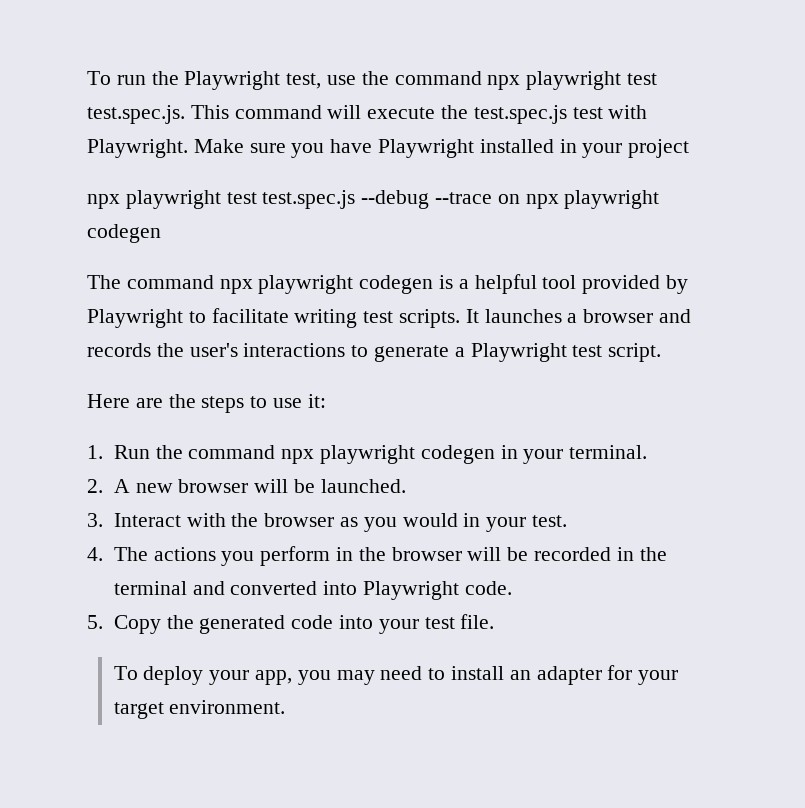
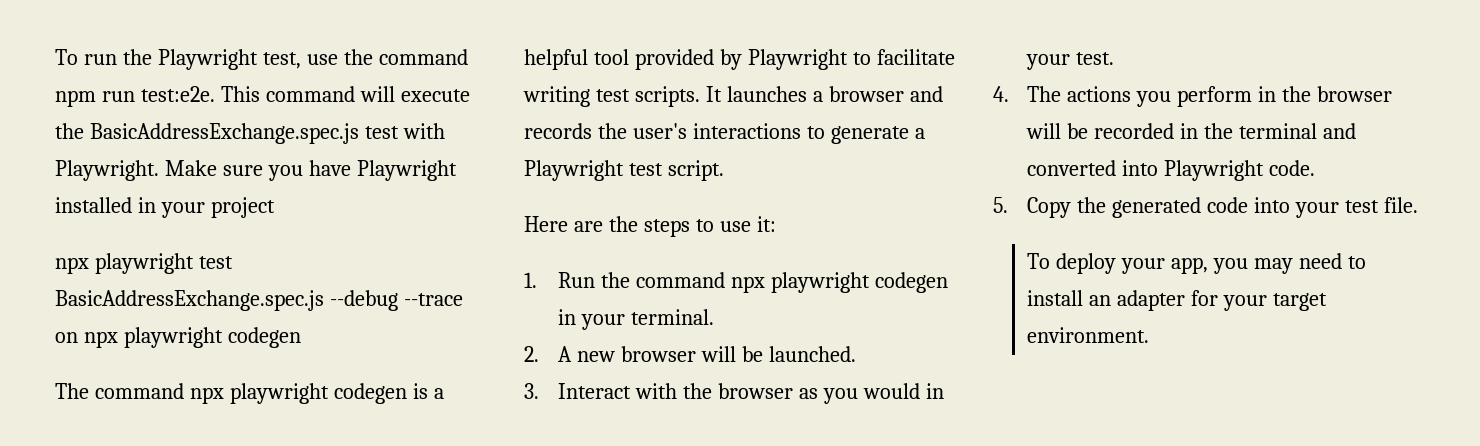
[487,71,658,90] [87,105,185,124] npx playwright test test.spec.js. -> [55,86,215,107] npm run test:e2e.
[473,105,567,124] test.spec.js -> [89,123,359,144] BasicAddressExchange.spec.js
[262,190,356,209] test.spec.js -> [55,290,324,311] BasicAddressExchange.spec.js

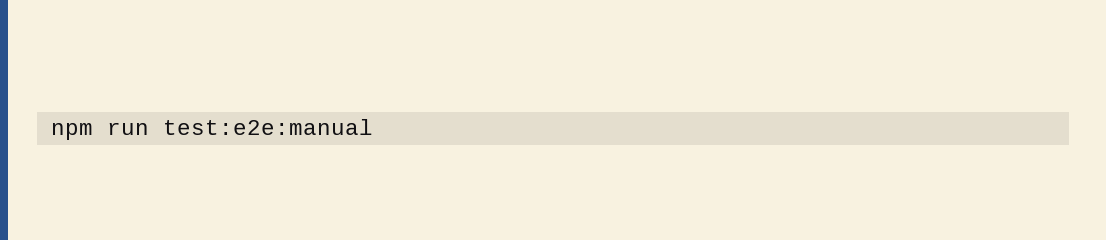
[55,49,468,70] [55,86,470,107] [55,123,445,144] [55,160,457,181] [55,197,275,218] [55,253,233,274] [55,290,463,311] [55,327,301,348] [55,383,444,404] [524,49,955,70] [523,86,943,107] [524,123,925,144] [524,160,724,181] [524,216,776,237] [524,272,949,293] [558,309,715,330] [524,346,857,362] [524,383,945,404] [1026,52,1115,70] [993,86,1393,107] [1026,123,1357,139] [1027,160,1316,181] [993,197,1419,218] [1027,253,1367,274] [1027,290,1328,311] [1027,327,1150,343] To run the Playwright test, use the command npm run test:e2e. This command will execute the BasicAddressExchange.spec.js test with Playwright. Make sure you have Playwright installed in your project // npx playwright test BasicAddressExchange.spec.js --debug --trace on npx playwright codegen // The command npx playwright codegen is a helpful tool provided by Playwright to facilitate writing test scripts. It launches a browser and records the user's interactions to generate a Playwright test script. // Here are the steps to use it: // 1. Run the command npx playwright codegen in your terminal. // 2. A new browser will be launched. // 3. Interact with the browser as you would in your test. // 4. The actions you perform in the browser will be recorded in the terminal and converted into Playwright code. // 5. Copy the generated code into your test file. // To deploy your app, you may need to install an adapter for your target environment. -> [50,119,373,140] npm run test:e2e:manual

